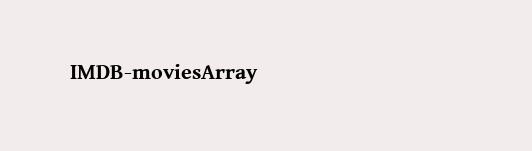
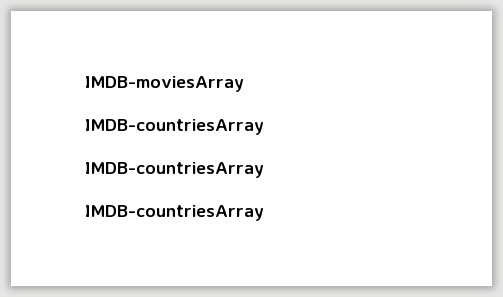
(258, 74) none -> [85,119,264,135] [85,162,264,178] [85,205,264,221] // IMDB-countriesArray // IMDB-countriesArray // IMDB-countriesArray

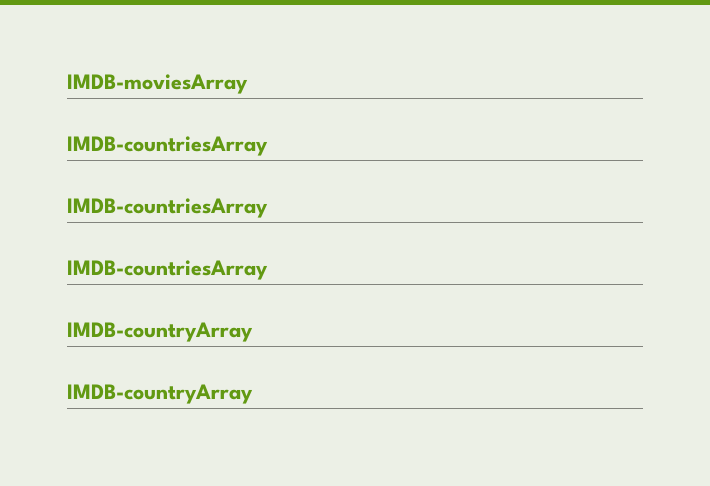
(264, 213) none -> [67,322,253,342] [67,384,253,404] // IMDB-countryArray // IMDB-countryArray

